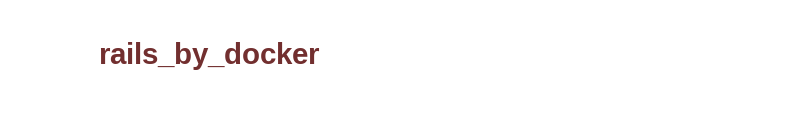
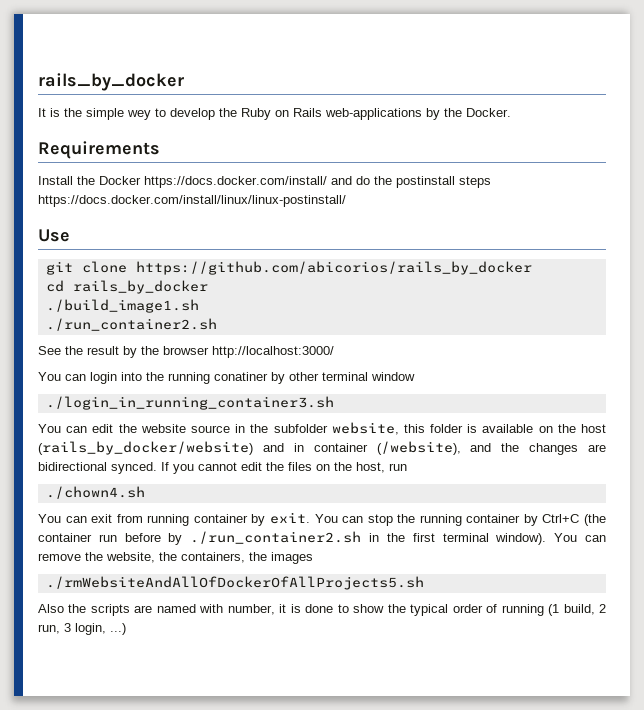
[99,42,320,70] rails_by_docker -> [38,73,184,91] [38,108,511,120] [38,141,160,159] [38,176,491,188] [38,195,346,207] [38,229,70,242] [45,261,532,275] [45,280,208,294] [45,299,199,313] [45,318,217,331] [38,346,334,358] [38,372,415,384] [45,396,334,410] [38,422,606,435] [38,441,606,455] [38,462,407,474] [45,486,145,499] [38,512,606,526] [38,531,606,545] [38,552,313,564] [45,576,424,590] [38,604,606,616] [38,623,126,635] rails_by_docker // It is the simple wey to develop the Ruby on Rails web-applications by the Docker. // Requirements // Install the Docker https://docs.docker.com/install/ and do the postinstall steps https://docs.docker.com/install/linux/linux-postinstall/ // Use // git clone https://github.com/abicorios/rails_by_docker // cd rails_by_docker // ./build_image1.sh // ./run_container2.sh // See the result by the browser http://localhost:3000/ // You can login into the running conatiner by other terminal window // ./login_in_running_container3.sh // You can edit the website source in the subfolder website, this folder is available on the host (rails_by_docker/website) and in container (/website), and the changes are bidirectional synced. If you cannot edit the files on the host, run // ./chown4.sh // You can exit from running container by exit. You can stop the running container by Ctrl+C (the container run before by ./run_container2.sh in the first terminal window). You can remove the website, the containers, the images // ./rmWebsiteAndAllOfDockerOfAllProjects5.sh // Also the scripts are named with number, it is done to show the typical order of running (1 build, 2 run, 3 login, ...)

